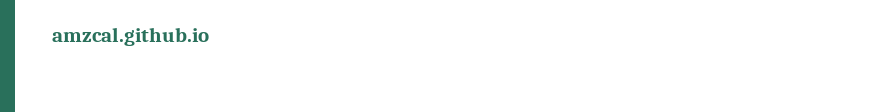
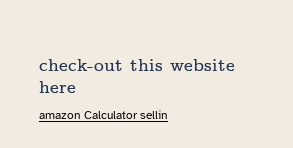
[52,27,209,46] amzcal.github.io -> [39,59,235,71] [39,81,76,93] [39,110,169,119] check-out this website here // amazon Calculator sellin

